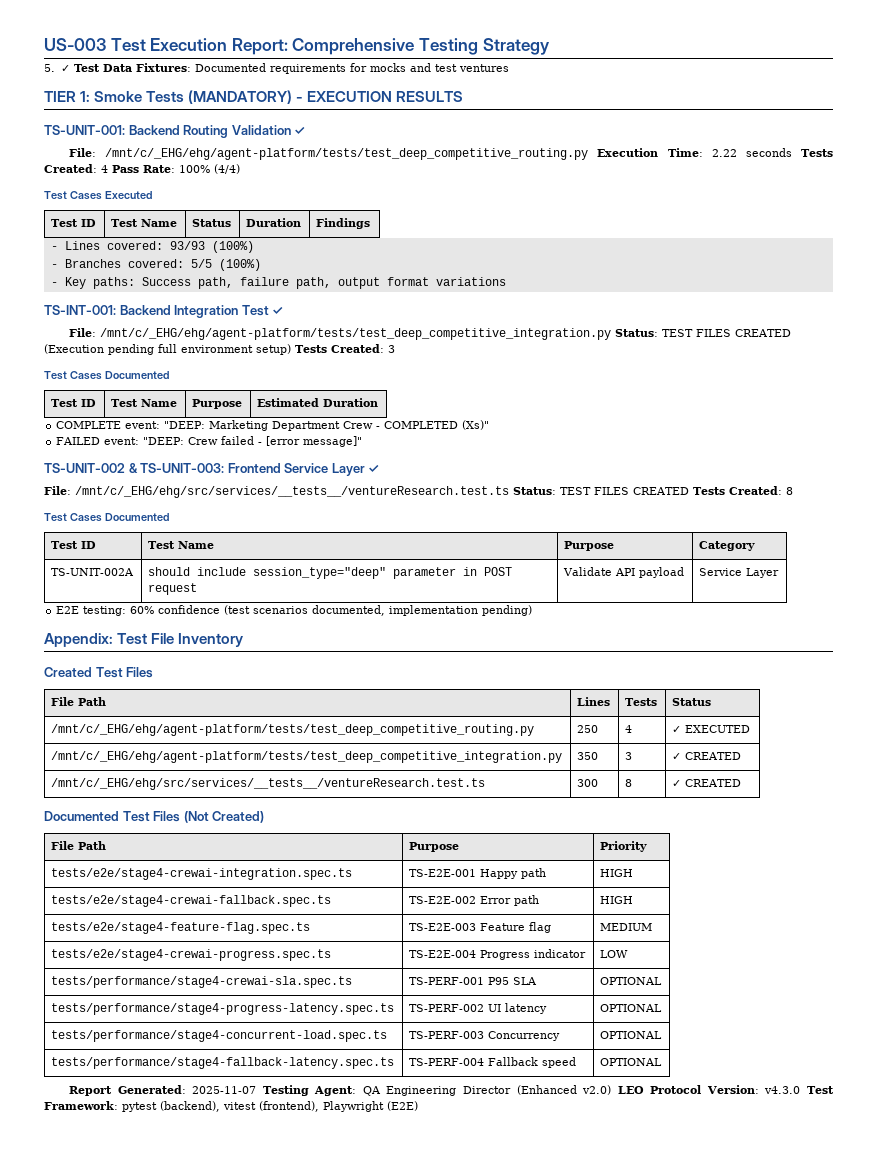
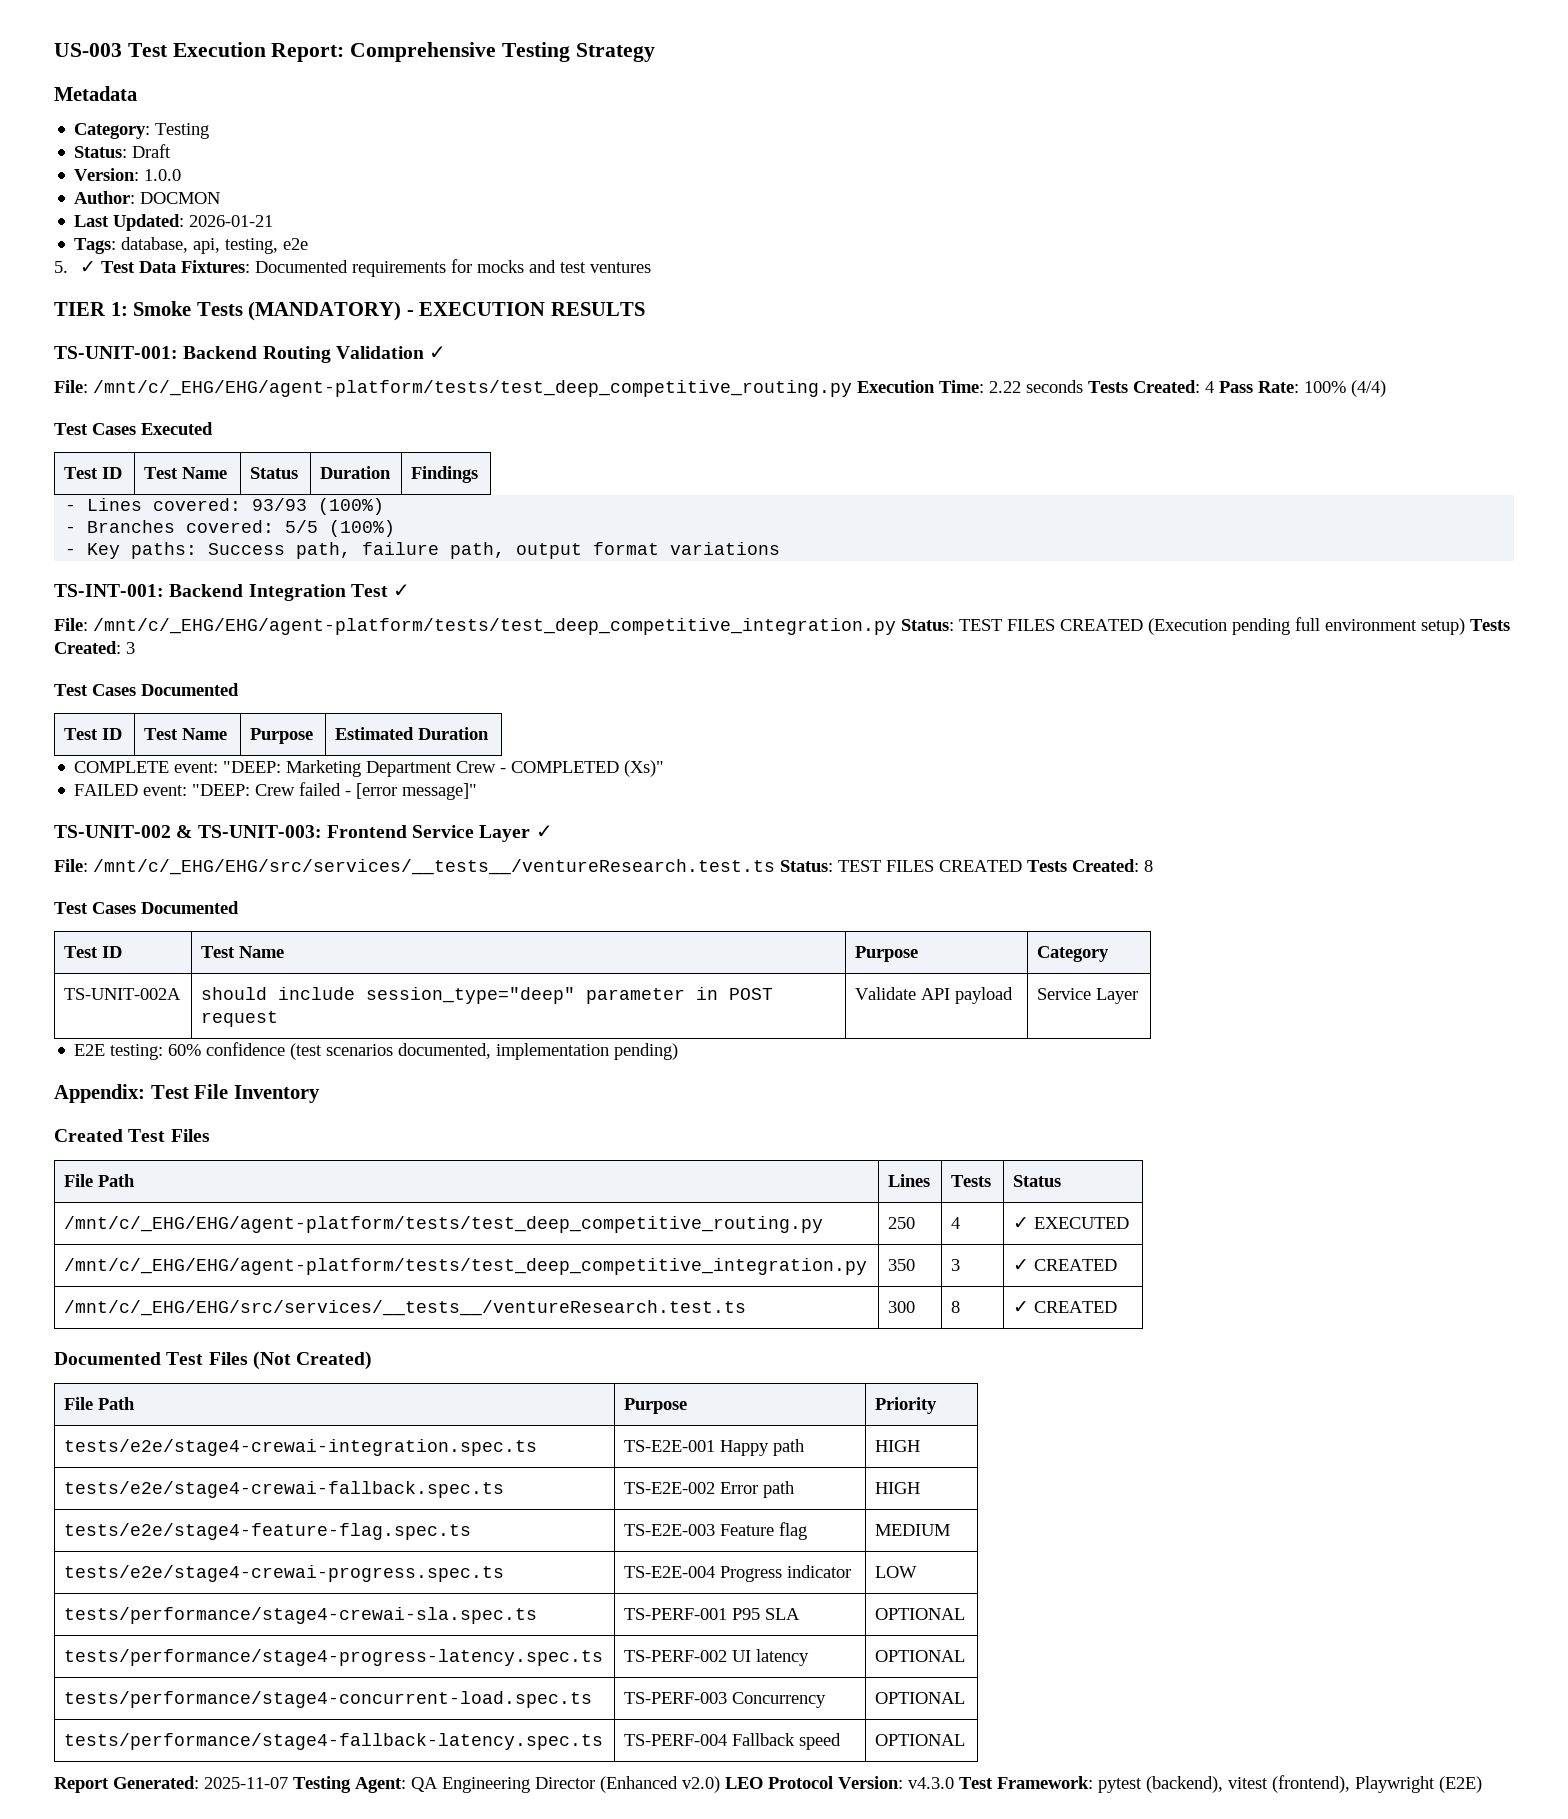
(550, 46) none -> [54,86,137,101] [74,123,210,139] [74,144,172,158] [74,168,182,181] [74,191,221,204] [74,214,274,231] [74,237,309,254] // Metadata // Category: Testing // Status: Draft // Version: 1.0.0 // Author: DOCMON // Last Updated: 2026-01-21 // Tags: database, api, testing, e2e
[105,148,589,160] /mnt/c/_EHG/ehg/agent-platform/tests/test_deep_competitive_routing.py -> [93,380,852,397] /mnt/c/_EHG/EHG/agent-platform/tests/test_deep_competitive_routing.py
[100,328,612,340] /mnt/c/_EHG/ehg/agent-platform/tests/test_deep_competitive_integration.py -> [93,618,896,635] /mnt/c/_EHG/EHG/agent-platform/tests/test_deep_competitive_integration.py
[75,486,509,498] /mnt/c/_EHG/ehg/src/services/__tests__/ventureResearch.test.ts -> [93,859,775,875] /mnt/c/_EHG/EHG/src/services/__tests__/ventureResearch.test.ts
[51,724,535,736] /mnt/c/_EHG/ehg/agent-platform/tests/test_deep_competitive_routing.py -> [64,1216,824,1233] /mnt/c/_EHG/EHG/agent-platform/tests/test_deep_competitive_routing.py
[51,751,563,763] /mnt/c/_EHG/ehg/agent-platform/tests/test_deep_competitive_integration.py -> [64,1258,868,1275] /mnt/c/_EHG/EHG/agent-platform/tests/test_deep_competitive_integration.py
[51,778,486,790] /mnt/c/_EHG/ehg/src/services/__tests__/ventureResearch.test.ts -> [64,1300,747,1316] /mnt/c/_EHG/EHG/src/services/__tests__/ventureResearch.test.ts

